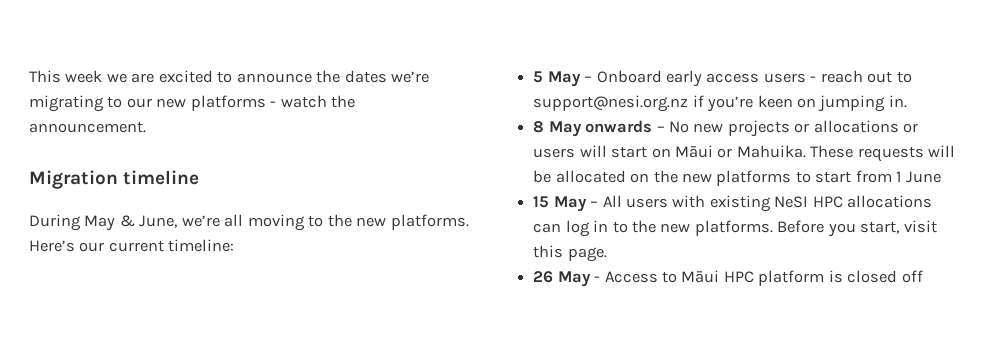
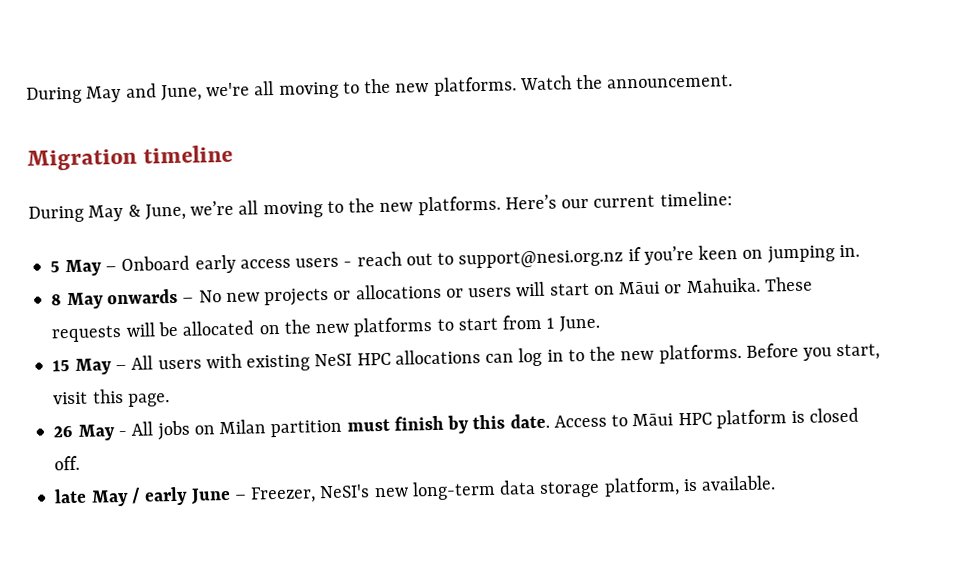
[29,70,430,83] [29,95,327,112] This week we are excited to announce the dates we’re migrating to our new platforms - watch -> [26,75,572,104] During May and June, we're all moving to the new platforms. Watch
[905,171,941,183] June -> [558,315,600,332] June.
(601, 279) none -> [131,413,550,441] All jobs on Milan partition must finish by this date.
[901,270,923,283] off -> [54,455,81,471] [54,475,777,507] off. // late May / early June – Freezer, NeSI's new long-term data storage platform, is available.

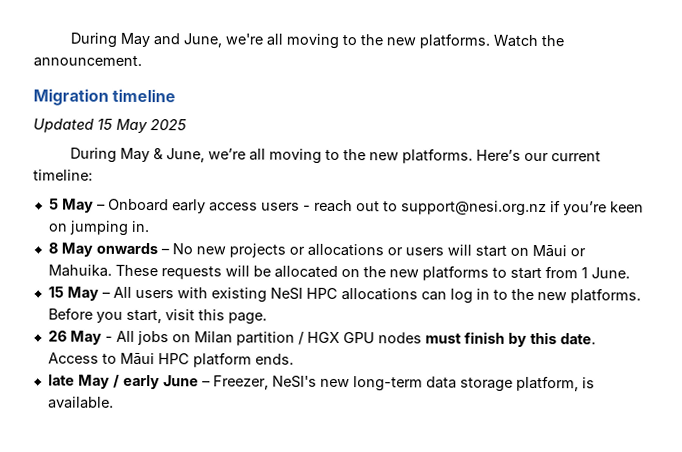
(234, 154) none -> [33,118,187,134] // Updated 15 May 2025
(343, 428) none -> [297,331,422,345] / HGX GPU nodes
[791,407,860,424] [54,455,81,471] is closed off. -> [254,353,294,365] ends.

